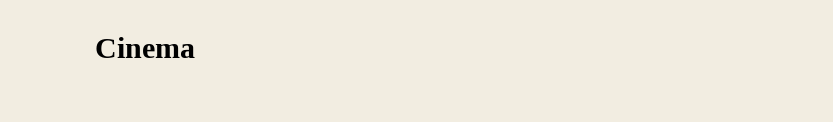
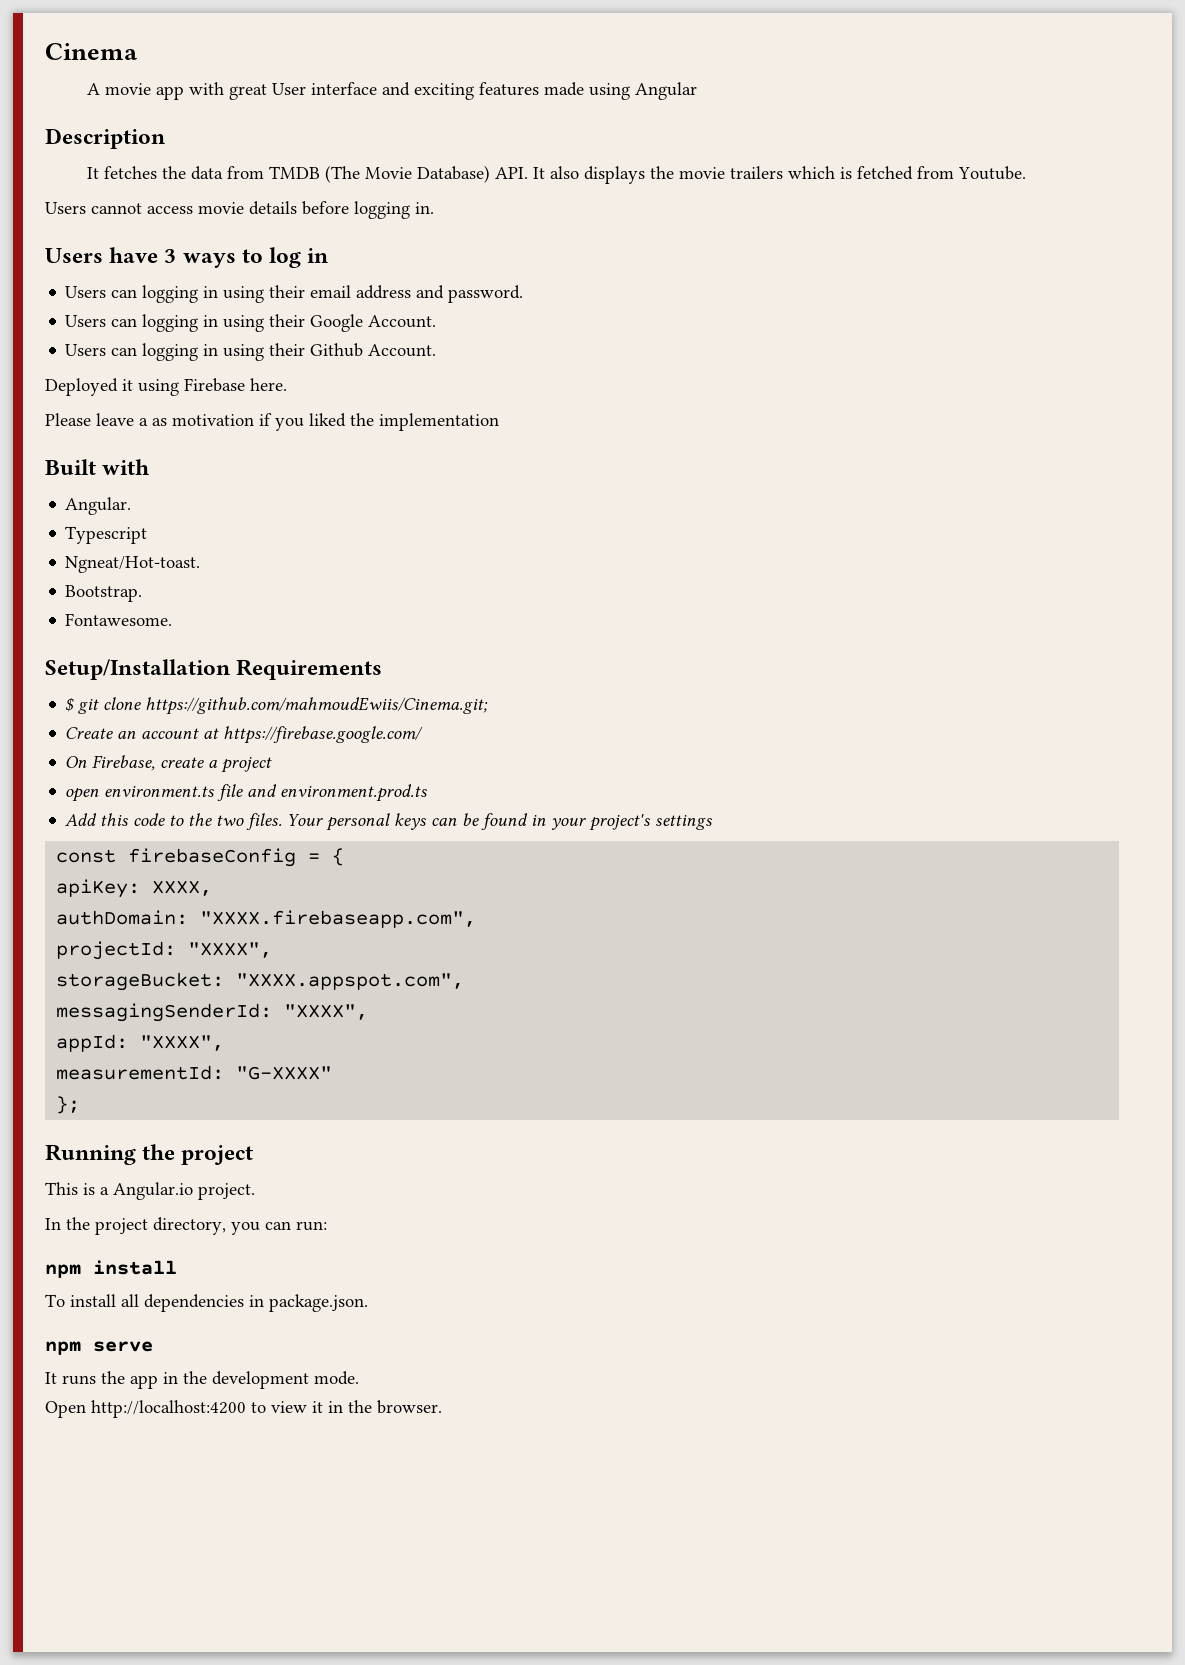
(195, 47) none -> [86,82,697,100] [45,128,165,149] [86,165,1026,184] [45,201,434,219] [45,247,329,268] [65,285,524,303] [65,314,437,332] [65,343,437,361] [45,378,287,396] [45,413,499,431] [45,459,151,475] [65,497,132,515] [65,526,148,544] [65,556,201,573] [65,585,143,602] [65,613,173,626] [45,659,383,680] [65,697,489,715] [65,726,424,744] [65,755,273,773] [65,784,428,802] [65,813,713,831] [56,848,345,867] [56,879,213,898] [56,910,477,928] [56,941,273,960] [56,972,465,991] [56,1003,369,1022] [56,1034,225,1052] [56,1065,333,1080] [56,1096,81,1114] [45,1144,254,1165] [45,1182,255,1200] [45,1217,327,1235] [45,1260,177,1278] [45,1294,368,1312] [45,1341,153,1355] [45,1371,359,1389] [45,1400,442,1418] // A movie app with great User interface and exciting features made using Angular // Description // It fetches the data from TMDB (The Movie Database) API. It also displays the movie trailers which is fetched from Youtube. // Users cannot access movie details before logging in. // Users have 3 ways to log in // Users can logging in using their email address and password. // Users can logging in using their Google Account. // Users can logging in using their Github Account. // Deployed it using Firebase here. // Please leave a as motivation if you liked the implementation // Built with // Angular. // Typescript // Ngneat/Hot-toast. // Bootstrap. // Fontawesome. // Setup/Installation Requirements // $ git clone https://github.com/mahmoudEwiis/Cinema.git; // Create an account at https://firebase.google.com/ // On Firebase, create a project // open environment.ts file and environment.prod.ts // Add this code to the two files. Your personal keys can be found in your project's settings // const firebaseConfig = { // apiKey: XXXX, // authDomain: "XXXX.firebaseapp.com", // projectId: "XXXX", // storageBucket: "XXXX.appspot.com", // messagingSenderId: "XXXX", // appId: "XXXX", // measurementId: "G-XXXX" // }; // Running the project // This is a Angular.io project. // In the project directory, you can run: // npm install // To install all dependencies in package.json. // npm serve // It runs the app in the development mode. // Open http://localhost:4200 to view it in the browser.

